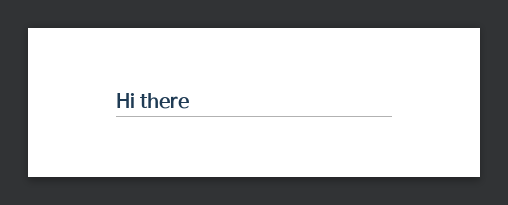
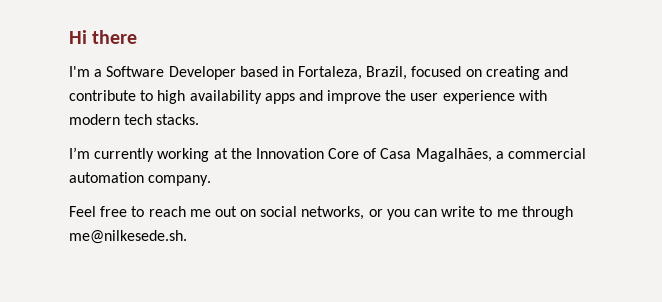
(190, 101) none -> [69,66,569,80] [69,90,547,104] [69,114,200,125] [69,147,587,162] [69,172,212,186] [69,206,573,220] [69,230,187,244] // I'm a Software Developer based in Fortaleza, Brazil, focused on creating and contribute to high availability apps and improve the user experience with modern tech stacks. // I’m currently working at the Innovation Core of Casa Magalhães, a commercial automation company. // Feel free to reach me out on social networks, or you can write to me through me@nilkesede.sh.

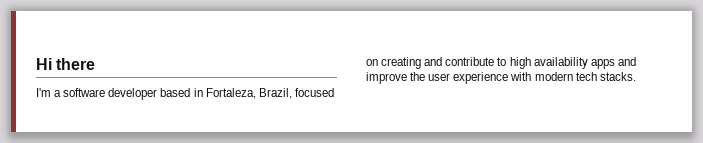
[106,66,236,80] Software Developer -> [63,88,158,100] software developer
[69,147,587,162] [69,172,212,186] [69,206,573,220] [69,230,187,244] // I’m currently working at the Innovation Core of Casa Magalhães, a commercial automation company. // Feel free to reach me out on social networks, or you can write to me through me@nilkesede.sh. -> (636, 76) none

